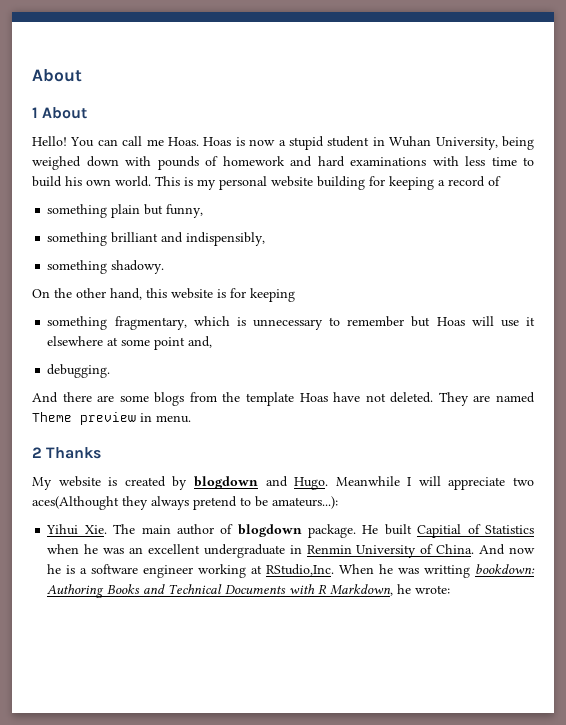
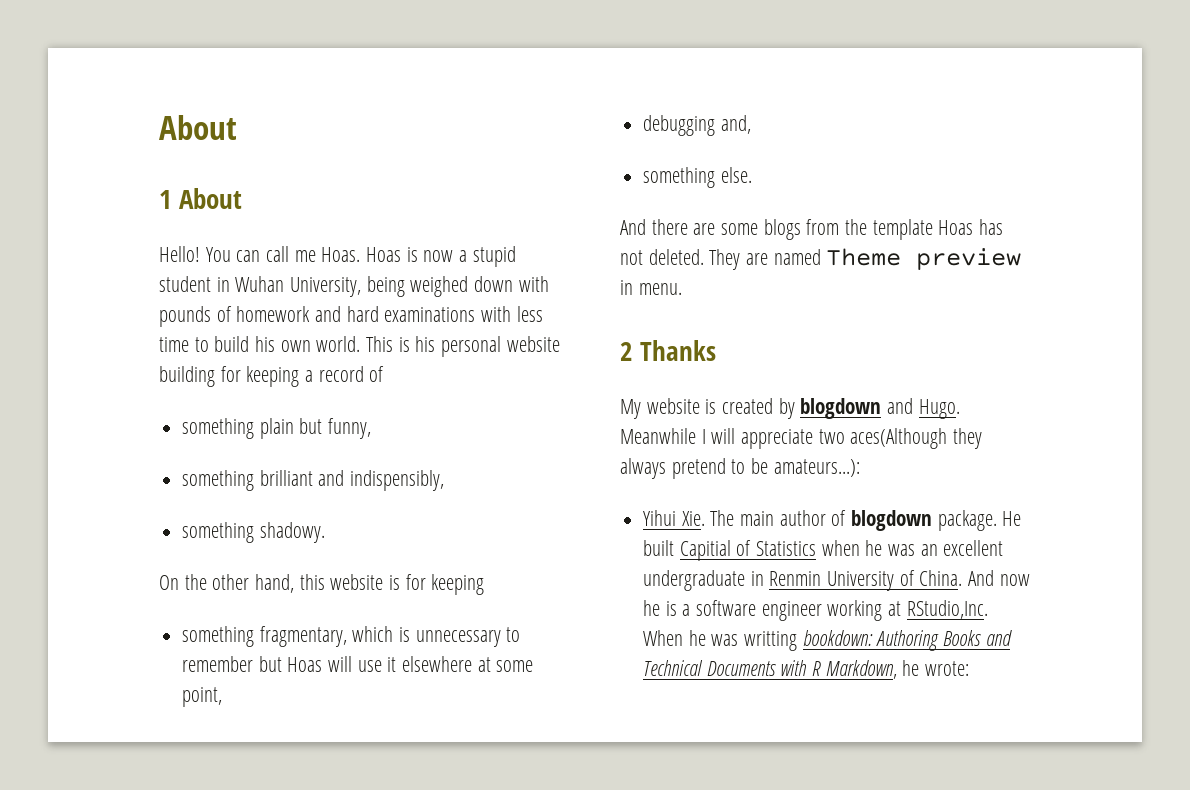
[197,179,216,190] my -> [415,336,436,352] his
[154,337,186,350] point -> [182,687,223,707] [643,115,716,136] point, // debugging
[47,364,111,378] debugging. -> [643,167,752,188] something else.
[333,392,361,402] have -> [979,219,1004,235] has
[32,496,119,510] aces(Althought -> [850,428,948,449] aces(Although

